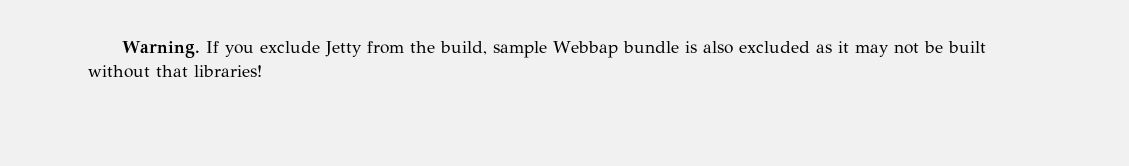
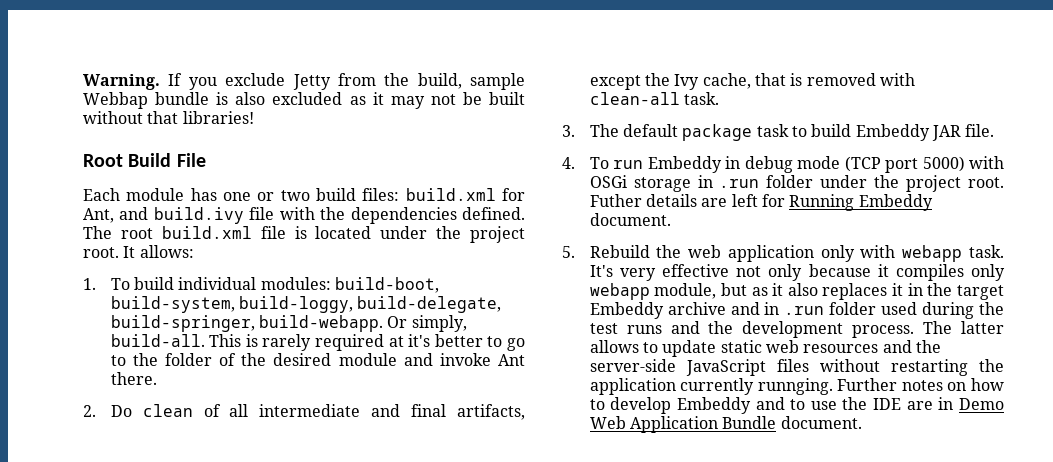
(262, 71) none -> [83,153,206,167] [83,188,525,201] [83,207,525,224] [83,226,525,243] [83,245,194,258] [83,277,439,293] [110,296,502,313] [110,315,467,332] [110,334,526,351] [110,353,526,366] [110,372,157,385] [83,404,525,420] [589,73,915,90] [589,92,720,105] [562,124,995,141] [562,156,1004,173] [589,175,1004,192] [589,194,933,211] [589,213,671,226] [562,245,1004,262] [589,264,1005,281] [589,283,1004,300] [589,302,1004,319] [589,321,1004,338] [589,340,941,357] [589,359,1004,376] [589,378,1005,395] [589,397,1004,414] [589,416,862,433] // Root Build File // Each module has one or two build files: build.xml for Ant, and build.ivy file with the dependencies defined. The root build.xml file is located under the project root. It allows: // 1. To build individual modules: build-boot, build-system, build-loggy, build-delegate, build-springer, build-webapp. Or simply, build-all. This is rarely required at it's better to go to the folder of the desired module and invoke Ant there. // 2. Do clean of all intermediate and final artifacts, except the Ivy cache, that is removed with clean-all task. // 3. The default package task to build Embeddy JAR file. // 4. To run Embeddy in debug mode (TCP port 5000) with OSGi storage in .run folder under the project root. Futher details are left for Running Embeddy document. // 5. Rebuild the web application only with webapp task. It's very effective not only because it compiles only webapp module, but as it also replaces it in the target Embeddy archive and in .run folder used during the test runs and the development process. The latter allows to update static web resources and the server-side JavaScript files without restarting the application currently runnging. Further notes on how to develop Embeddy and to use the IDE are in Demo Web Application Bundle document.

